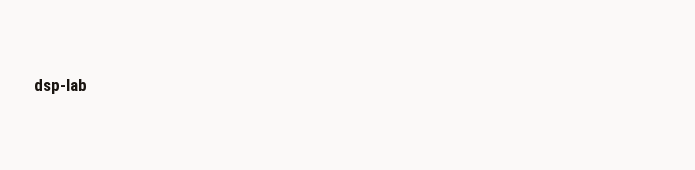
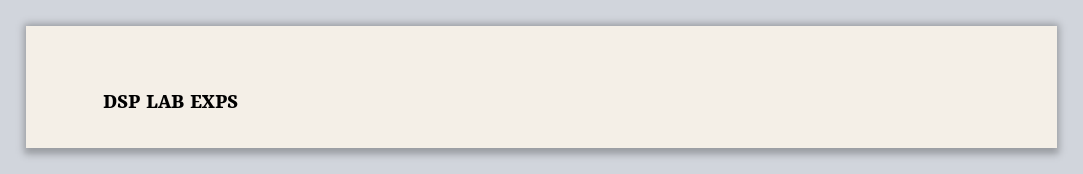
[34,79,87,94] dsp-lab -> [103,95,239,108] DSP LAB EXPS

